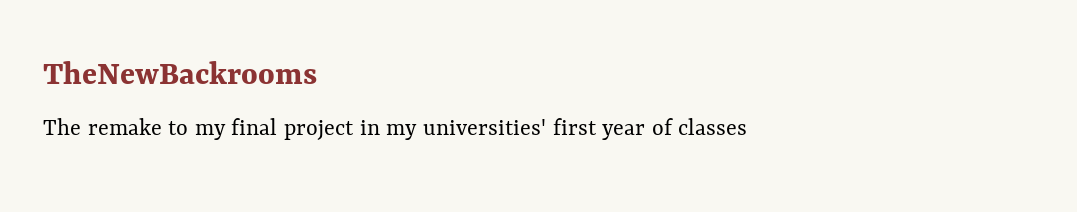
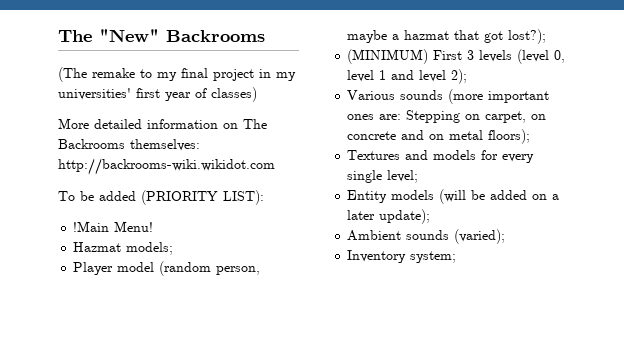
[43,61,317,84] [43,118,81,135] TheNewBackrooms // The -> [58,29,265,42] [58,67,87,82] The "New" Backrooms // (The
[678,118,748,135] classes -> [211,87,257,102] [58,118,267,129] [58,139,200,151] [58,158,275,175] [58,190,264,205] [73,221,154,232] [73,242,174,255] [73,261,261,276] [347,29,547,44] [347,49,566,64] [347,69,468,84] [347,89,550,104] [347,110,547,123] [347,129,531,144] [347,150,535,163] [347,170,419,183] [347,189,560,204] [347,209,431,224] [347,229,506,244] [347,250,457,263] classes) // More detailed information on The Backrooms themselves: http://backrooms-wiki.wikidot.com // To be added (PRIORITY LIST): // !Main Menu! // Hazmat models; // Player model (random person, maybe a hazmat that got lost?); // (MINIMUM) First 3 levels (level 0, level 1 and level 2); // Various sounds (more important ones are: Stepping on carpet, on concrete and on metal floors); // Textures and models for every single level; // Entity models (will be added on a later update); // Ambient sounds (varied); // Inventory system;

